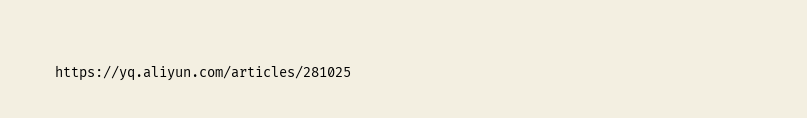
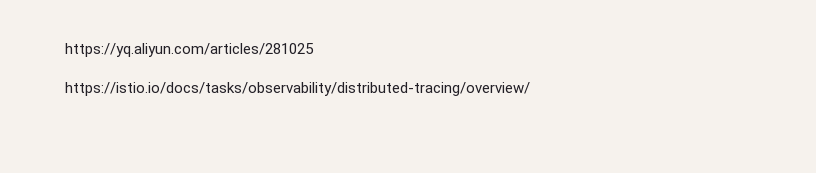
(351, 73) none -> [65,82,530,96] // https://istio.io/docs/tasks/observability/distributed-tracing/overview/

